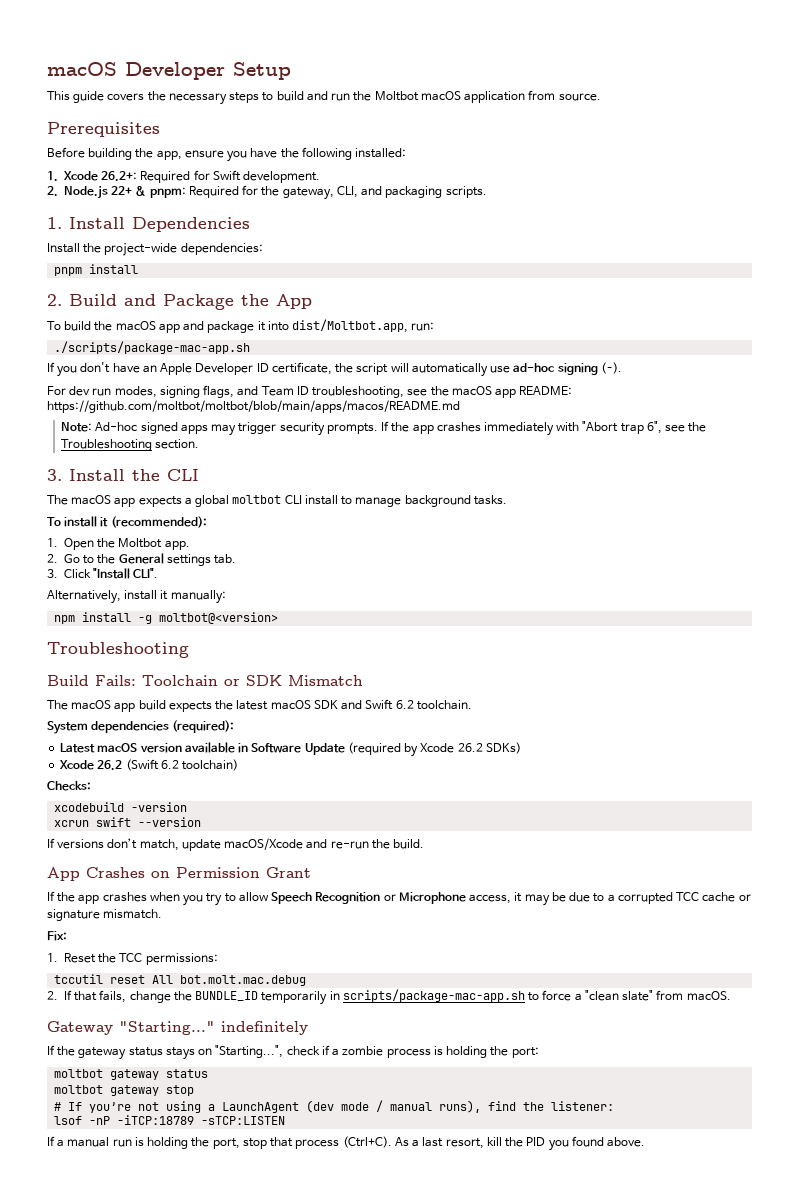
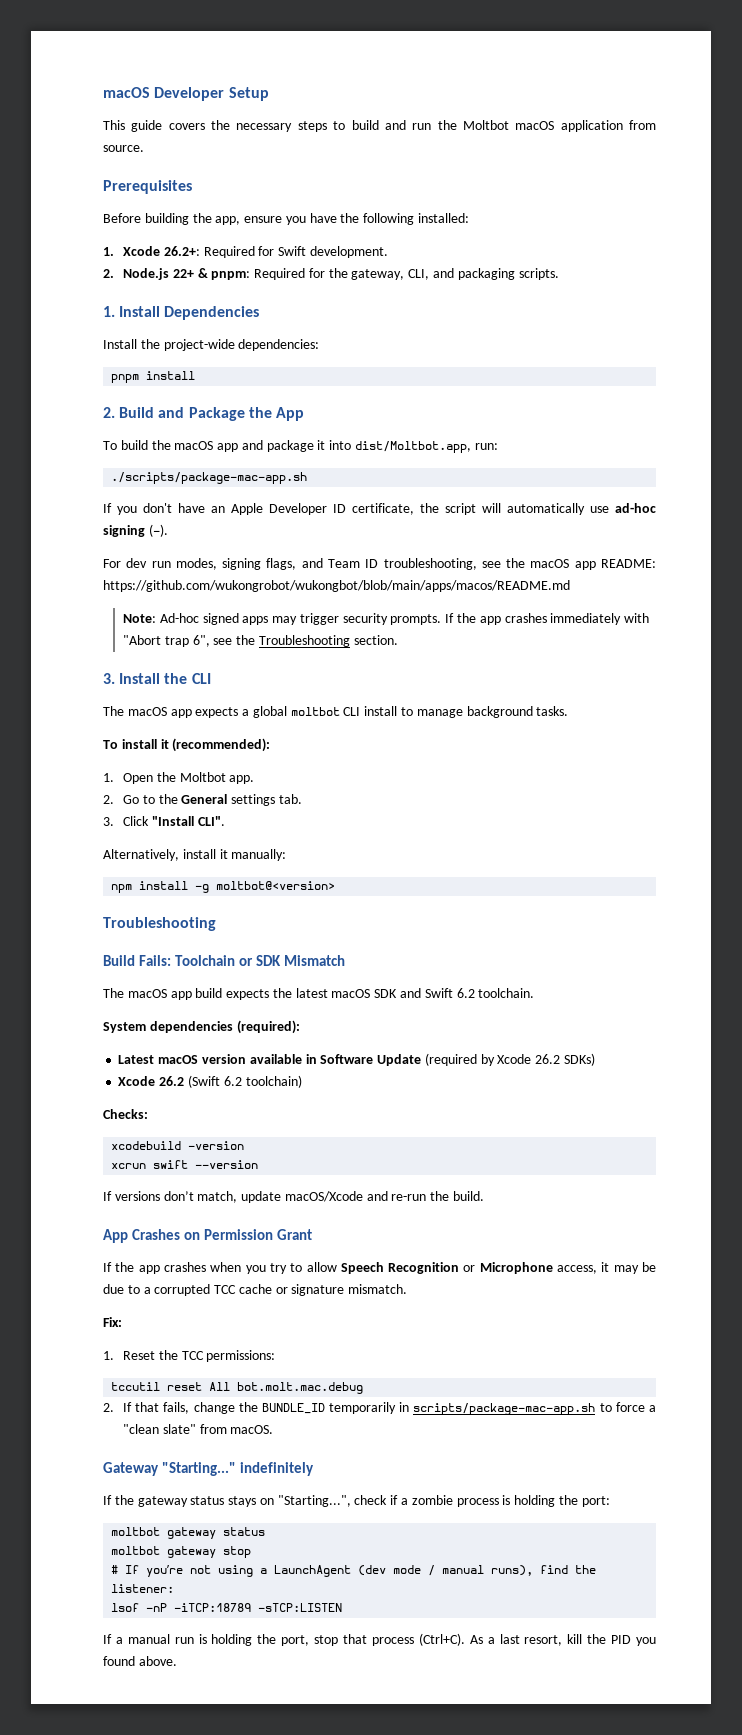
[47,400,460,413] https://github.com/moltbot/moltbot/blob/main/apps/macos/README.md -> [103,580,570,592] https://github.com/wukongrobot/wukongbot/blob/main/apps/macos/README.md

